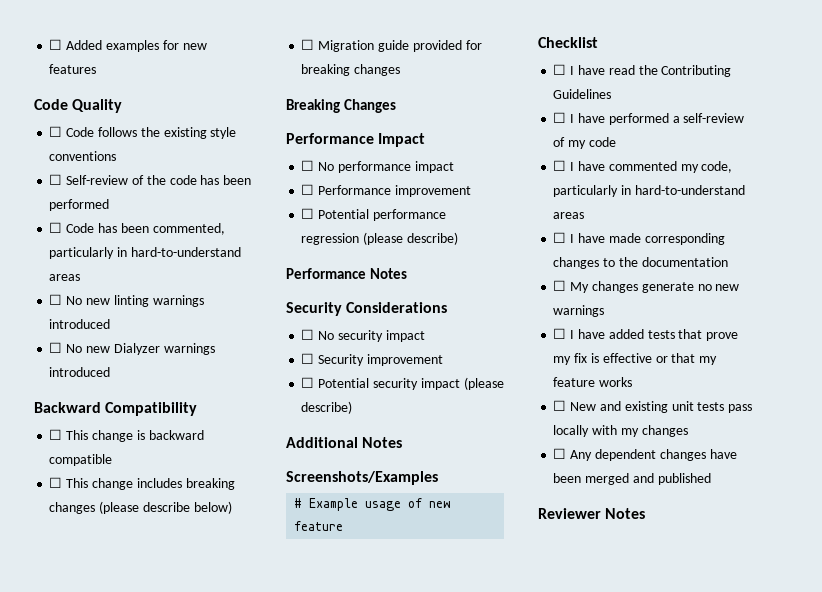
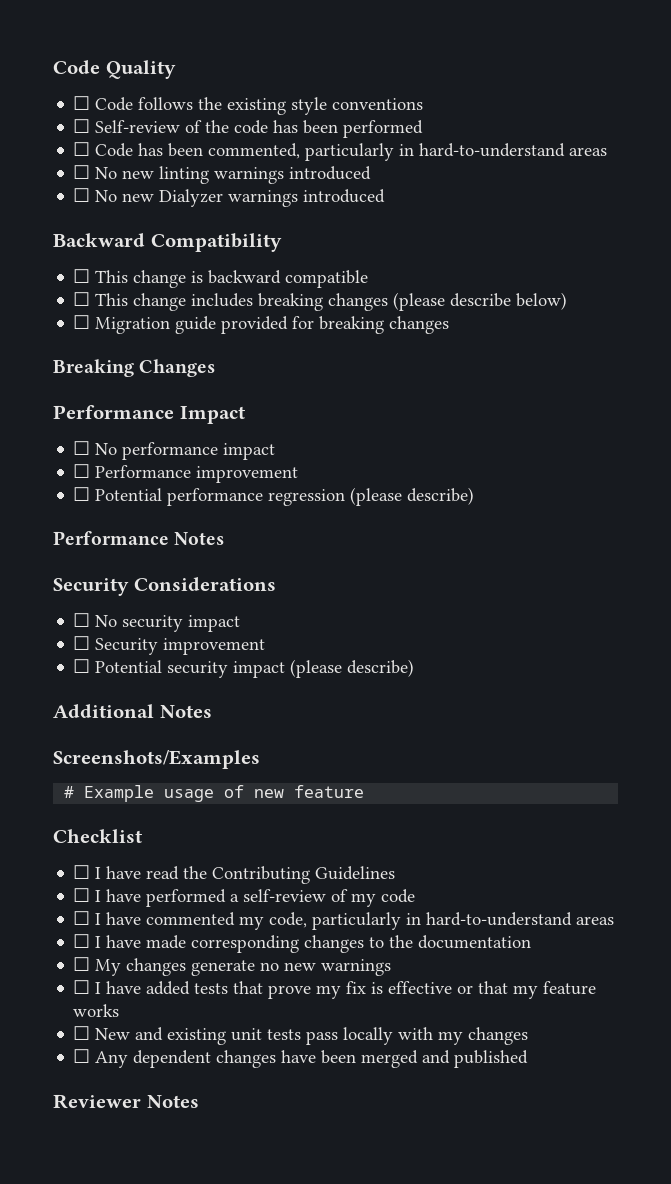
[49,39,207,52] [49,64,97,74] ☐ Added examples for new features // -> (53, 67) none

